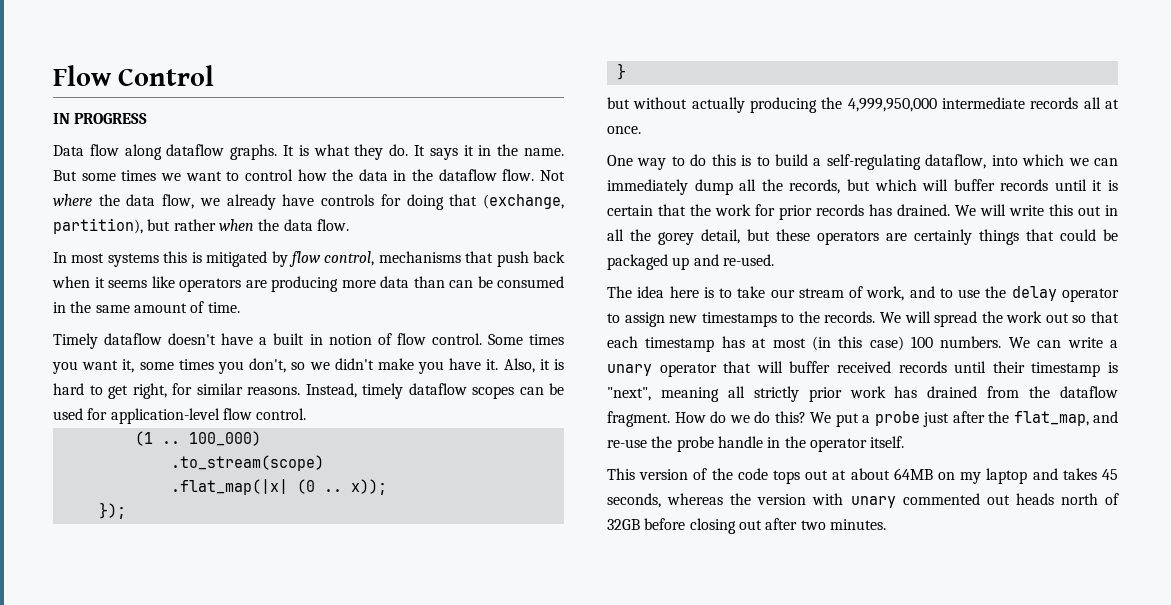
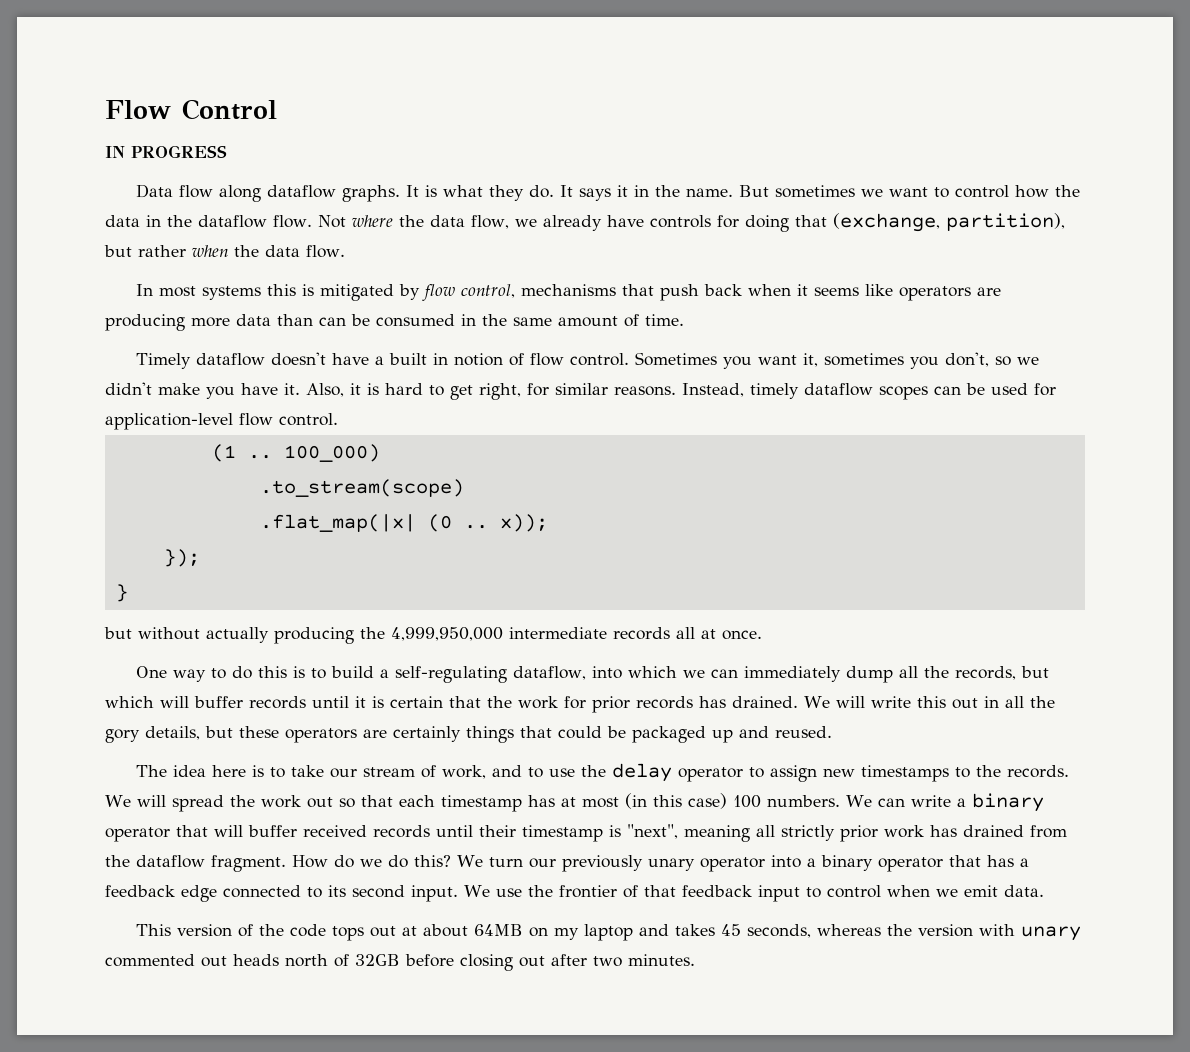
[81,170,157,181] some times -> [774,185,855,198] sometimes
[487,334,564,345] Some times -> [634,352,717,366] Sometimes
[139,359,214,370] some times -> [823,353,904,366] sometimes
[658,229,740,245] gorey detail, -> [105,726,200,743] gory details,
[722,254,774,266] re-used. -> [775,726,832,738] reused.
[607,364,652,376] unary -> [971,793,1044,812] binary
[835,411,1118,427] [607,436,905,452] put a probe just after the flat_map, and re-use the probe handle in the operator itself. -> [488,855,1029,872] [105,885,1044,902] turn our previously unary operator into a binary operator that has a feedback edge connected to its second input. We use the frontier of that feedback input to control when we emit data.

